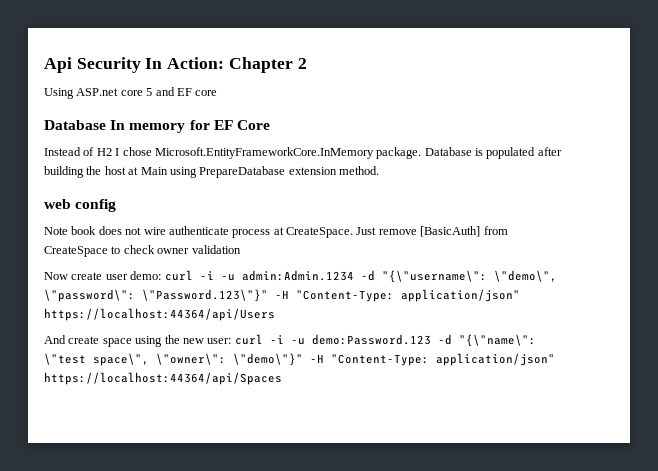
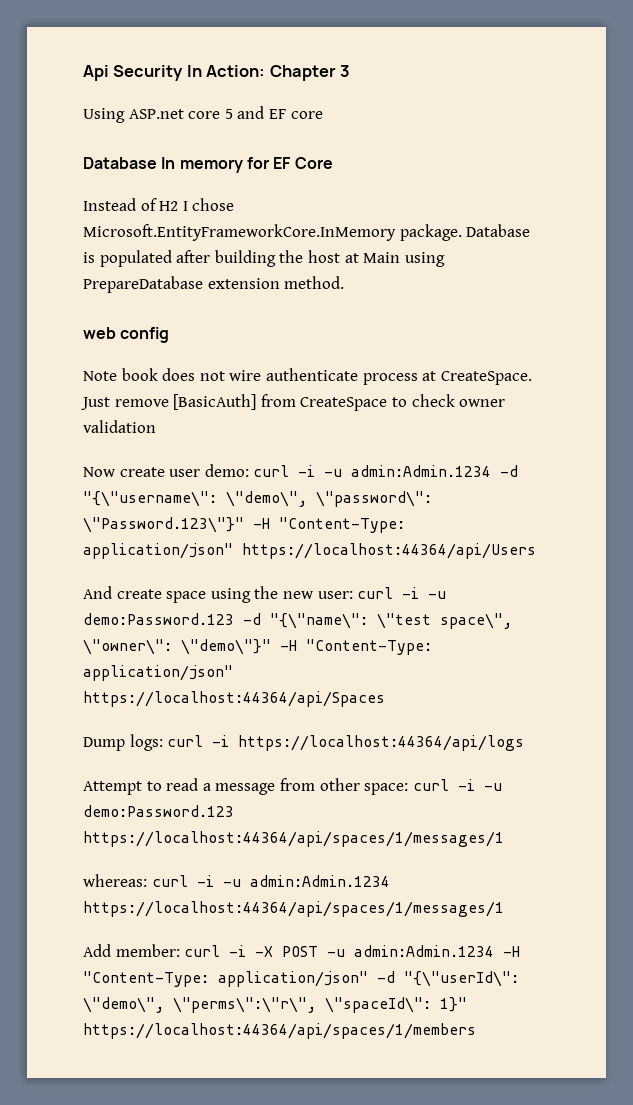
[297,58,307,69] 2 -> [340,65,351,77] 3
(282, 378) none -> [83,734,525,751] [83,778,502,795] [83,805,234,817] [83,831,504,847] [83,874,390,887] [83,901,504,917] [83,944,521,957] [83,971,519,987] [83,997,467,1013] [83,1023,476,1039] // Dump logs: curl -i https://localhost:44364/api/logs // Attempt to read a message from other space: curl -i -u demo:Password.123 https://localhost:44364/api/spaces/1/messages/1 // whereas: curl -i -u admin:Admin.1234 https://localhost:44364/api/spaces/1/messages/1 // Add member: curl -i -X POST -u admin:Admin.1234 -H "Content-Type: application/json" -d "{\"userId\": \"demo\", \"perms\":\"r\", \"spaceId\": 1}" https://localhost:44364/api/spaces/1/members

